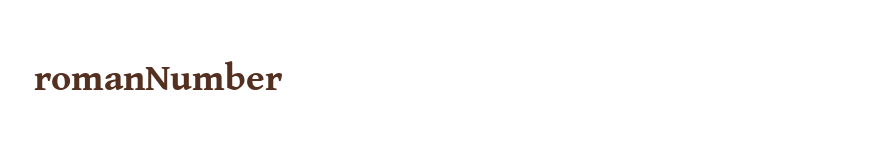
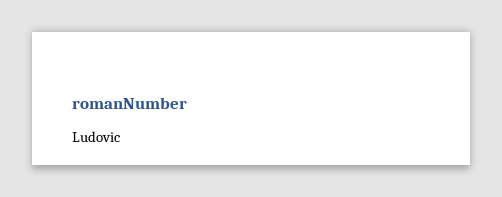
(282, 75) none -> [72,131,120,142] // Ludovic

